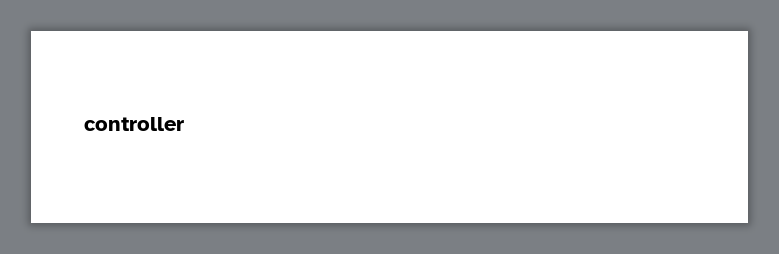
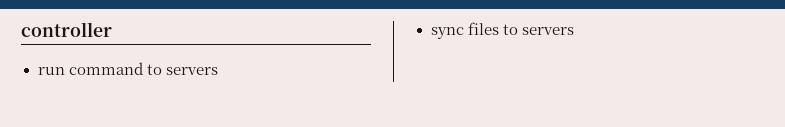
(184, 124) none -> [37,62,218,75] [430,22,574,39] // run command to servers // sync files to servers

